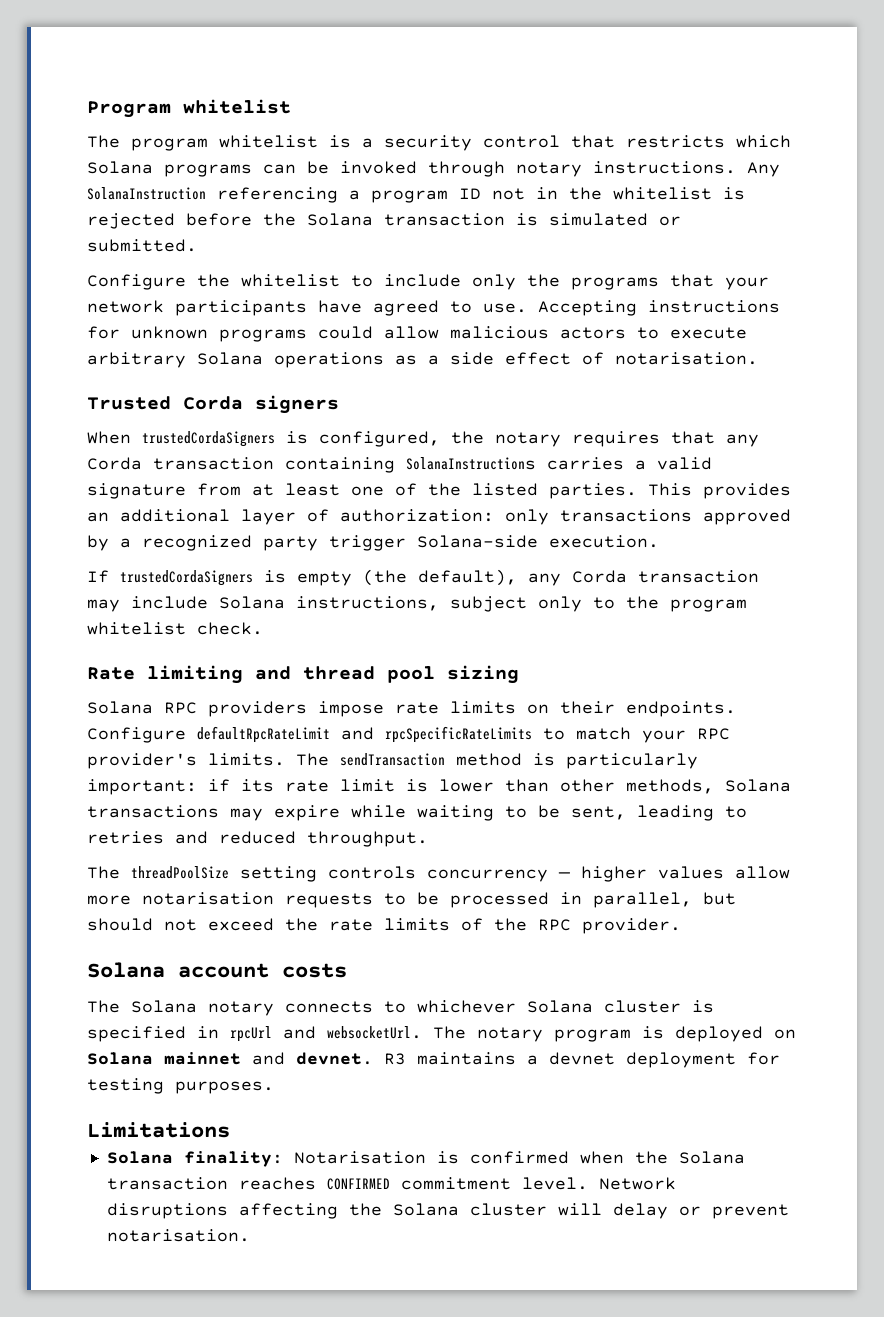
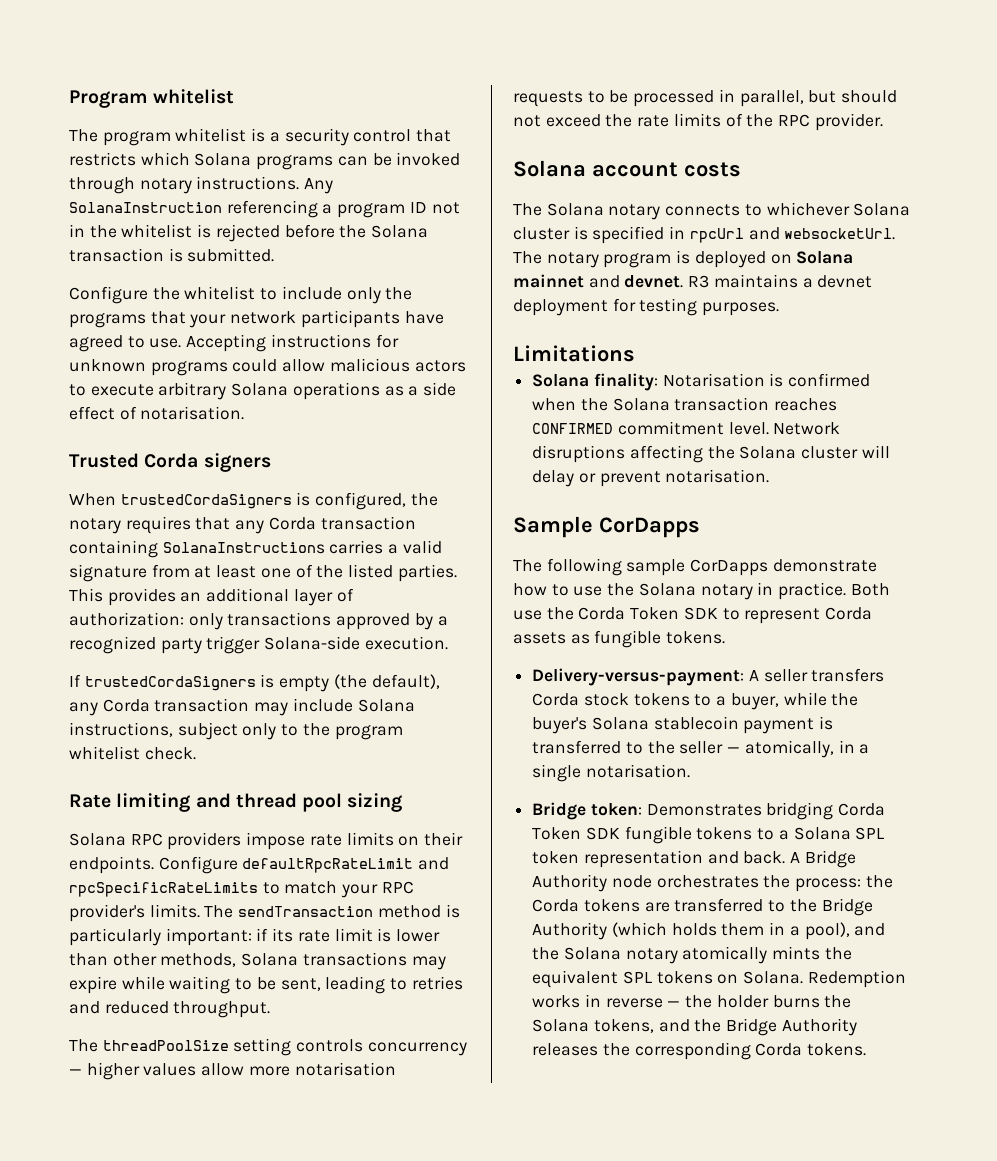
[549,213,681,226] simulated or -> (183, 255) none
(250, 1235) none -> [513,516,700,538] [513,558,877,576] [513,582,890,600] [513,607,873,624] [513,630,726,648] [532,668,885,686] [532,692,859,710] [532,716,834,734] [532,740,870,758] [532,764,690,782] [532,802,886,820] [532,826,886,844] [532,850,856,868] [532,874,893,892] [532,898,873,916] [532,922,886,940] [532,946,852,964] [532,970,906,988] [532,994,852,1008] [532,1018,857,1036] [532,1042,867,1060] // Sample CorDapps // The following sample CorDapps demonstrate how to use the Solana notary in practice. Both use the Corda Token SDK to represent Corda assets as fungible tokens. // Delivery-versus-payment: A seller transfers Corda stock tokens to a buyer, while the buyer's Solana stablecoin payment is transferred to the seller — atomically, in a single notarisation. // Bridge token: Demonstrates bridging Corda Token SDK fungible tokens to a Solana SPL token representation and back. A Bridge Authority node orchestrates the process: the Corda tokens are transferred to the Bridge Authority (which holds them in a pool), and the Solana notary atomically mints the equivalent SPL tokens on Solana. Redemption works in reverse — the holder burns the Solana tokens, and the Bridge Authority releases the corresponding Corda tokens.

